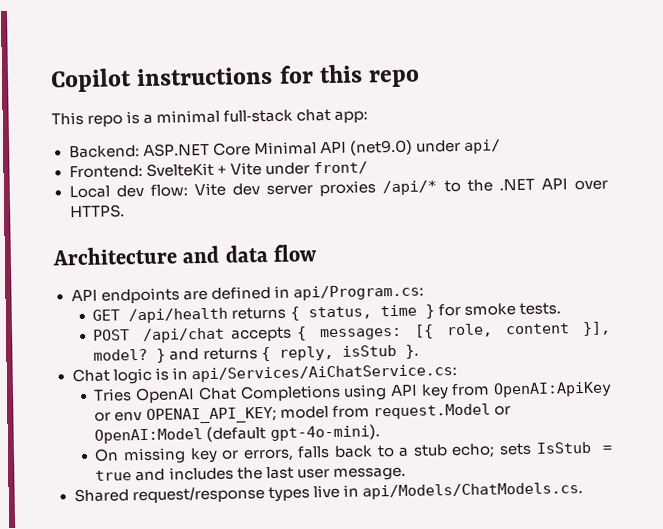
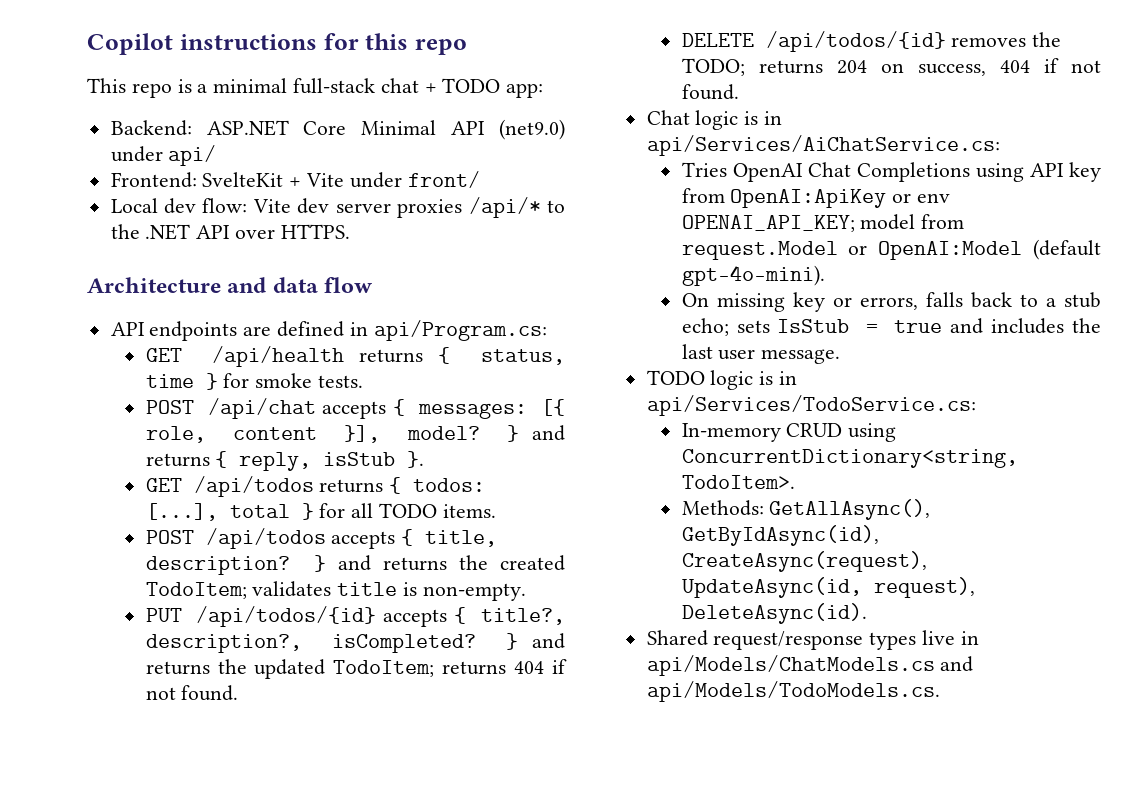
(332, 115) none -> [424,78,501,93] + TODO
(419, 351) none -> [145,476,486,497] [145,503,496,521] [145,528,498,549] [145,555,565,575] [145,581,526,601] [145,606,565,627] [145,633,565,653] [145,659,567,679] [145,685,239,701] [681,31,1062,52] [681,58,1101,76] [681,84,739,100] // GET /api/todos returns { todos: [...], total } for all TODO items. // POST /api/todos accepts { title, description? } and returns the created TodoItem; validates title is non‑empty. // PUT /api/todos/{id} accepts { title?, description?, isCompleted? } and returns the updated TodoItem; returns 404 if not found. // DELETE /api/todos/{id} removes the TODO; returns 204 on success, 404 if not found.
(406, 474) none -> [646,370,798,390] [646,395,976,416] [681,423,897,442] [681,449,1018,468] [681,475,795,489] [681,499,931,520] [681,525,879,546] [681,551,927,572] [681,577,975,598] [681,603,867,624] // TODO logic is in api/Services/TodoService.cs: // In‑memory CRUD using ConcurrentDictionary<string, TodoItem>. // Methods: GetAllAsync(), GetByIdAsync(id), CreateAsync(request), UpdateAsync(id, request), DeleteAsync(id).
[361,482,583,500] api/Models/ChatModels.cs. -> [646,655,974,676] [646,681,940,702] api/Models/ChatModels.cs and api/Models/TodoModels.cs.

